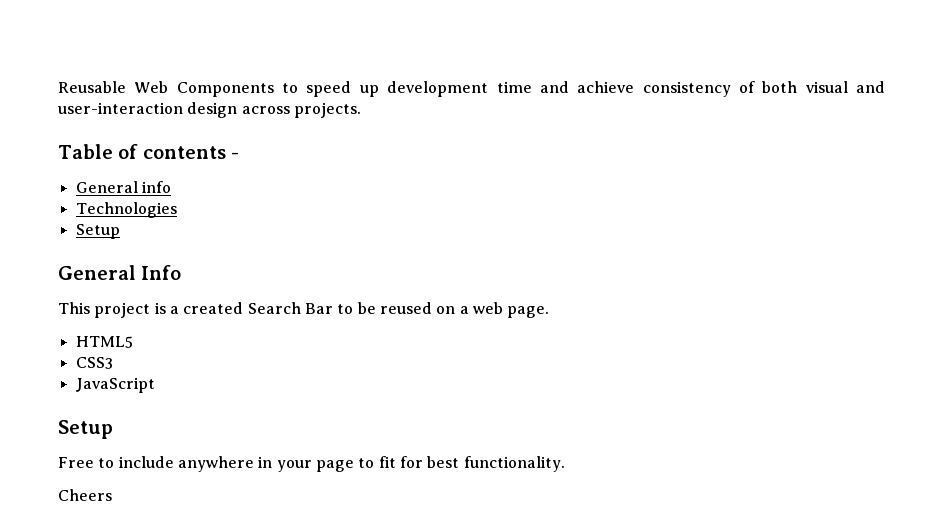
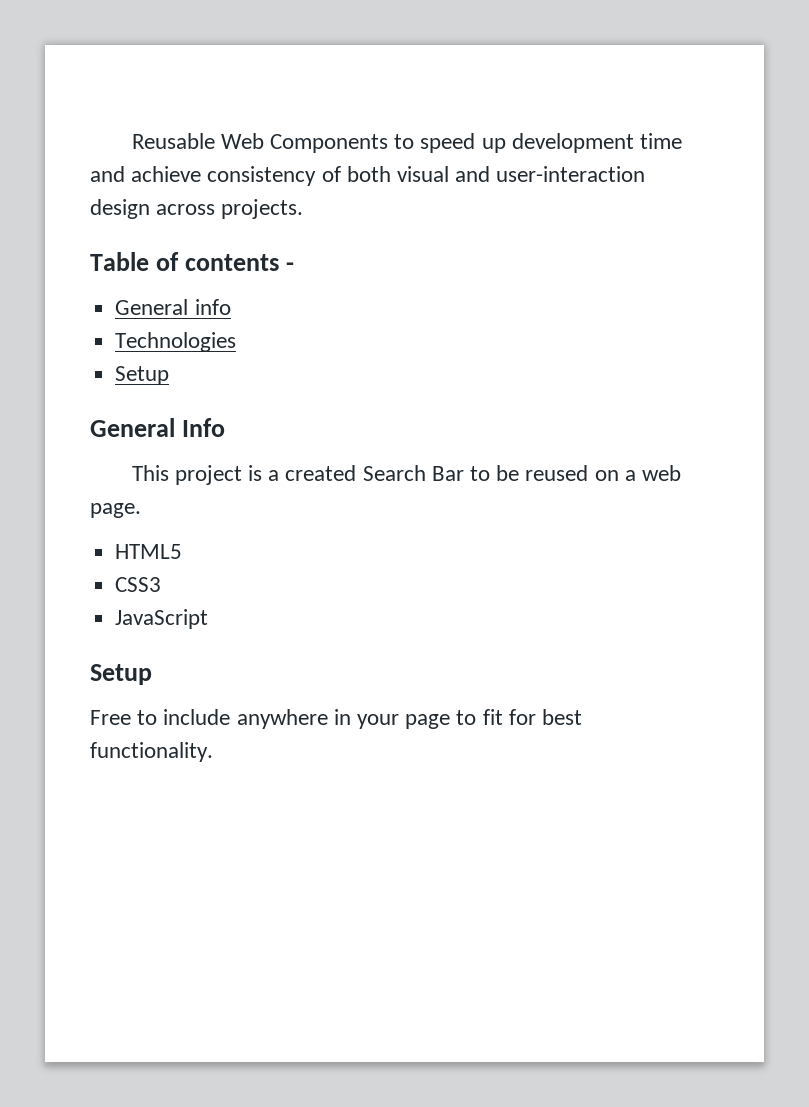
[58,489,112,501] // Cheers -> (213, 752) none

